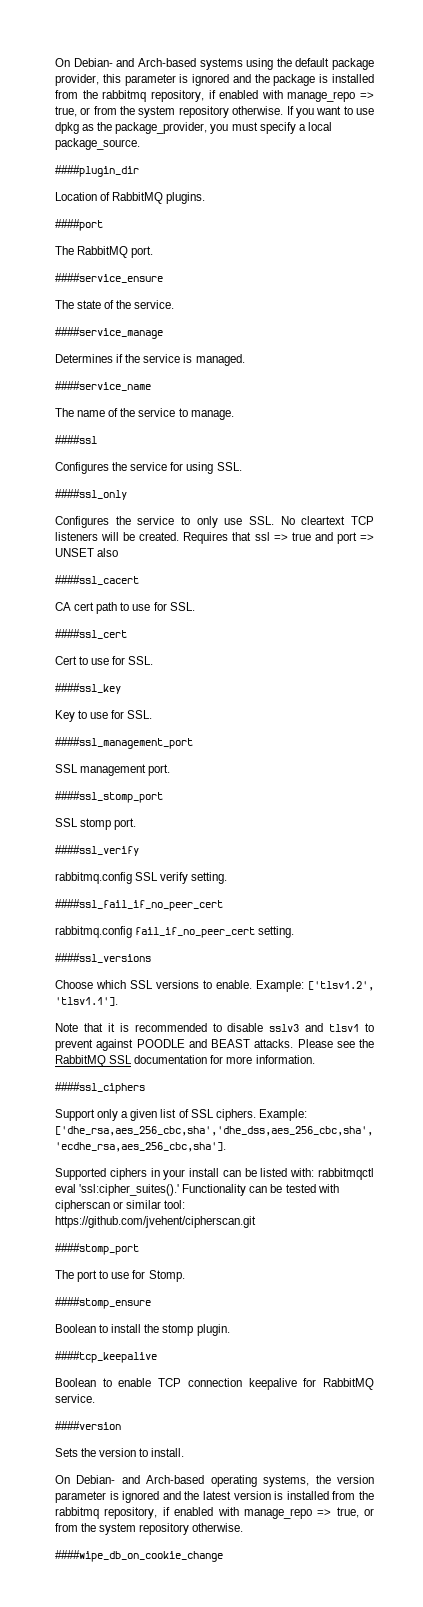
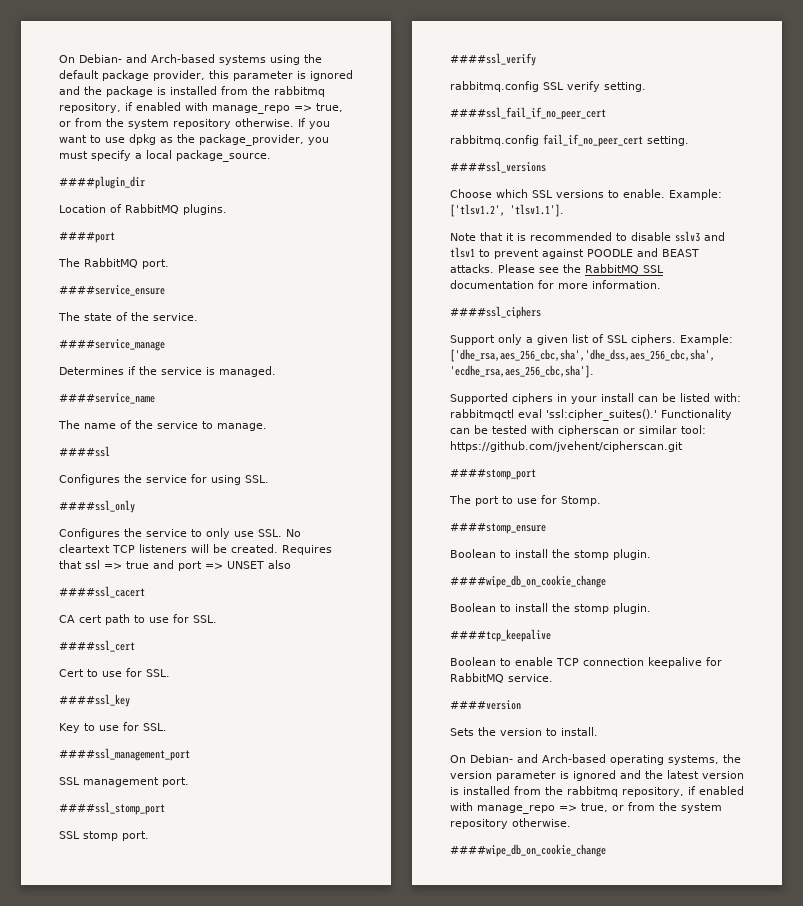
(230, 1330) none -> [450,575,606,588] [450,603,651,614] // ####wipe_db_on_cookie_change // Boolean to install the stomp plugin.

